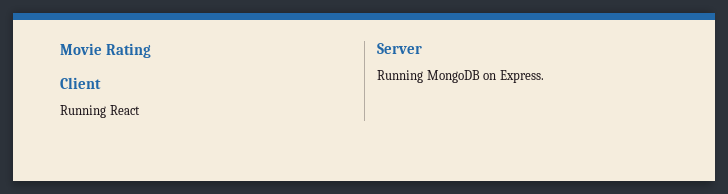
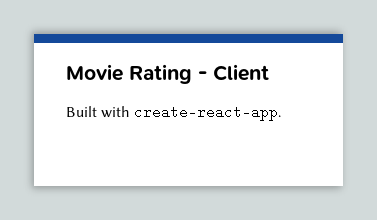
(152, 50) // -> [198,71,207,80] -
[60,105,140,118] [377,43,422,54] [377,70,544,83] Running React // Server // Running MongoDB on Express. -> [66,105,282,121] Built with create-react-app.

